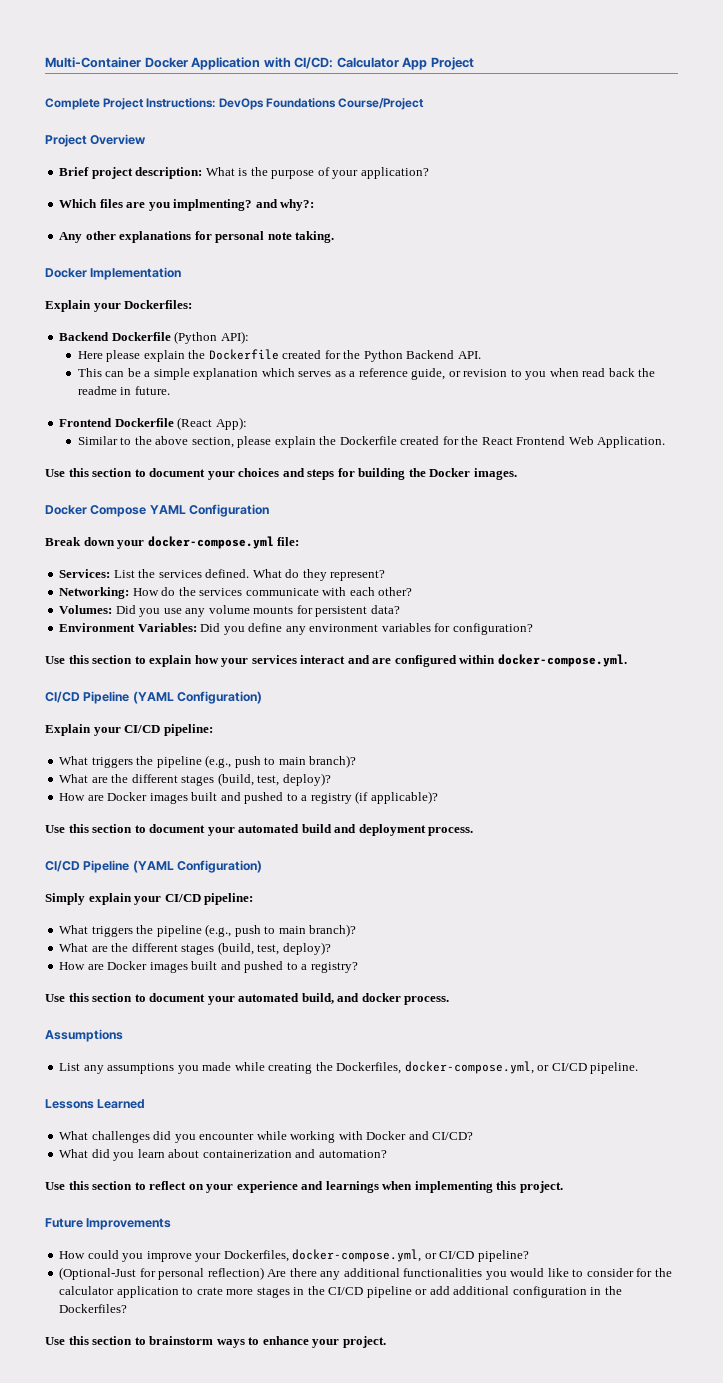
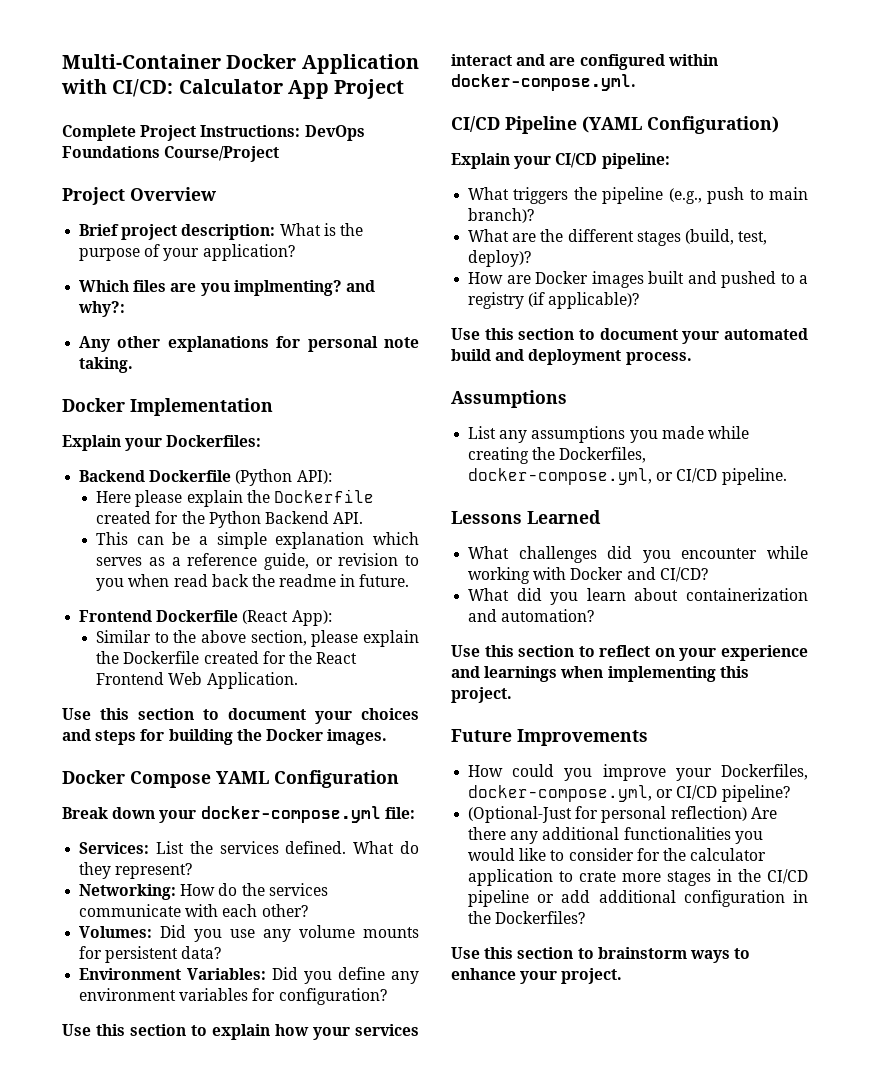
[45,860,263,873] [45,893,254,905] [59,924,357,937] [59,942,331,955] [59,961,358,973] [45,993,450,1005] // CI/CD Pipeline (YAML Configuration) // Simply explain your CI/CD pipeline: // What triggers the pipeline (e.g., push to main branch)? // What are the different stages (build, test, deploy)? // How are Docker images built and pushed to a registry? // Use this section to document your automated build, and docker process. -> (692, 358) none

